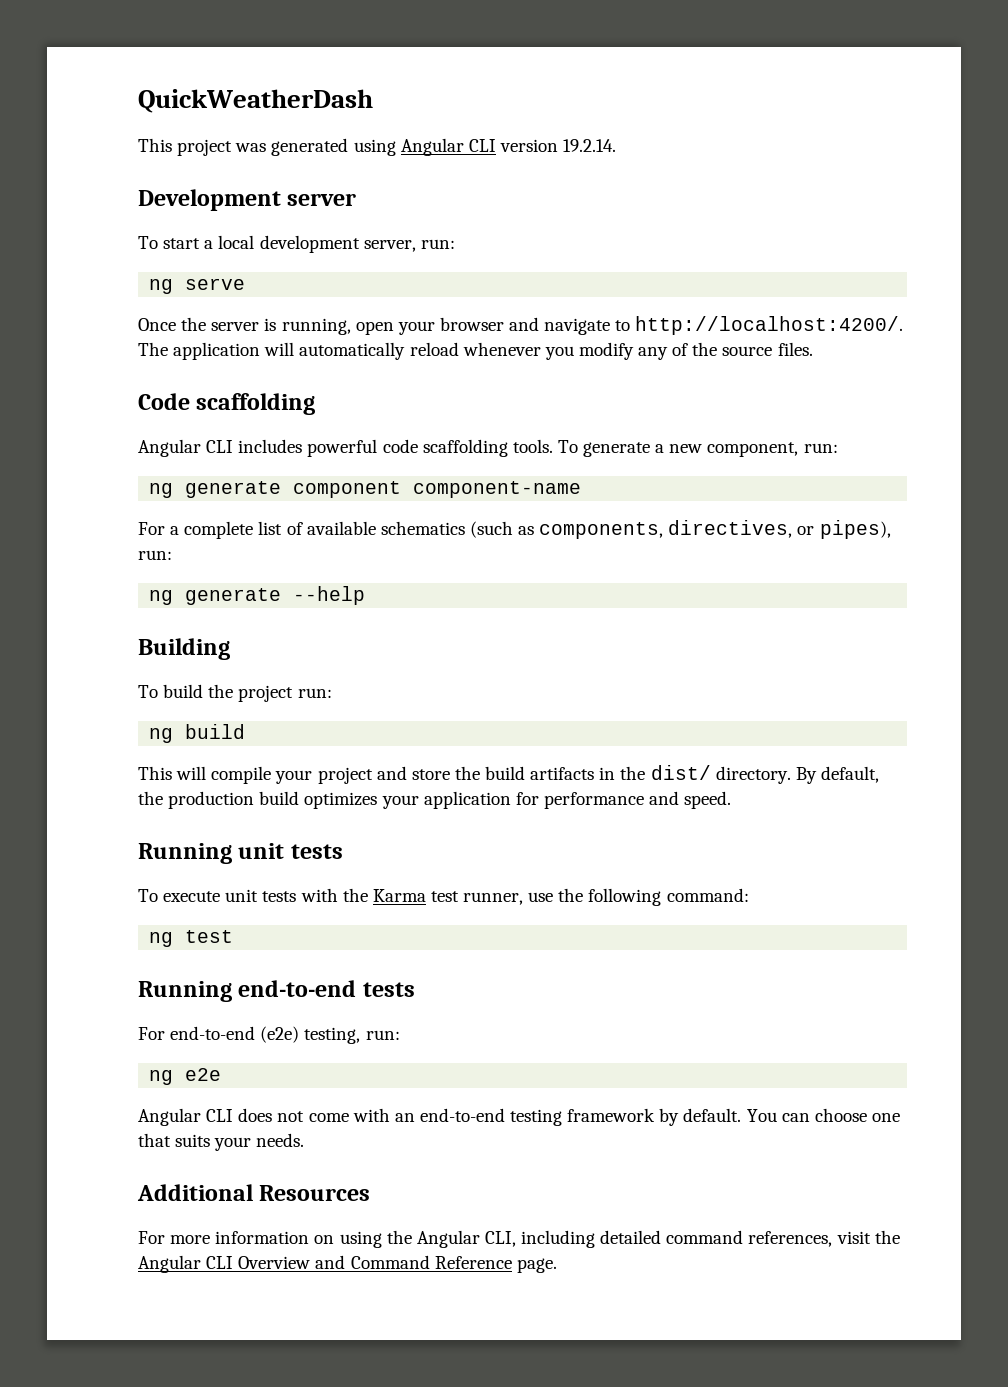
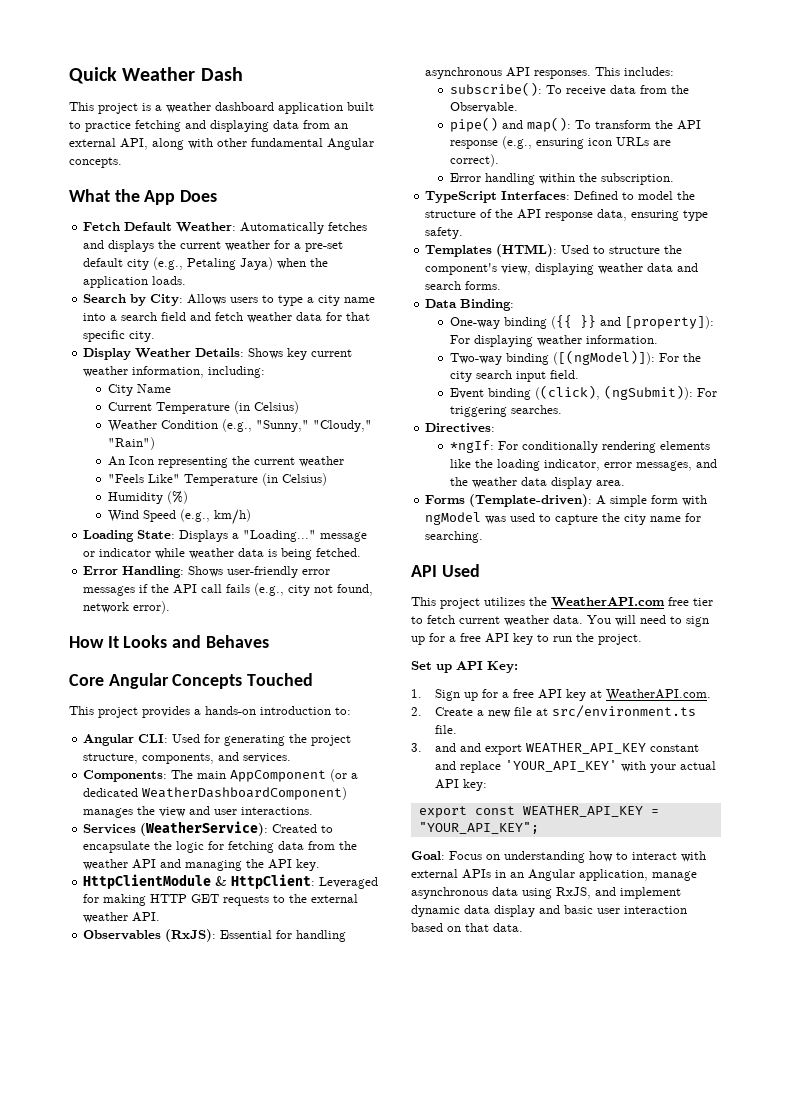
[138,89,373,113] [138,138,617,156] [138,189,357,211] [138,235,455,253] [149,278,246,294] [138,316,904,335] [138,342,813,360] [138,393,316,415] [138,439,838,457] [149,481,582,498] [138,520,891,539] [138,550,172,560] [149,586,366,605] [138,638,230,660] [138,684,332,702] [149,724,246,743] [138,765,879,784] [138,791,732,809] [138,843,343,864] [138,888,749,906] [149,930,234,947] [138,980,415,1002] [138,1026,400,1044] [149,1068,222,1085] [138,1108,900,1126] [138,1133,305,1151] [137,1184,371,1201] [138,1230,900,1248] [138,1255,557,1273] QuickWeatherDash // This project was generated using Angular CLI version 19.2.14. // Development server // To start a local development server, run: // ng serve // Once the server is running, open your browser and navigate to http://localhost:4200/. The application will automatically reload whenever you modify any of the source files. // Code scaffolding // Angular CLI includes powerful code scaffolding tools. To generate a new component, run: // ng generate component component-name // For a complete list of available schematics (such as components, directives, or pipes), run: // ng generate --help // Building // To build the project run: // ng build // This will compile your project and store the build artifacts in the dist/ directory. By default, the production build optimizes your application for performance and speed. // Running unit tests // To execute unit tests with the Karma test runner, use the following command: // ng test // Running end-to-end tests // For end-to-end (e2e) testing, run: // ng e2e // Angular CLI does not come with an end-to-end testing framework by default. You can choose one that suits your needs. // Additional Resources // For more information on using the Angular CLI, including detailed command references, visit the Angular CLI Overview and Command Reference page. -> [69,67,243,84] [69,102,374,114] [69,120,348,132] [69,138,374,150] [69,157,122,168] [69,189,218,205] [83,222,368,234] [83,240,344,252] [83,257,329,270] [83,276,187,288] [83,294,376,306] [83,312,371,323] [83,330,156,342] [83,348,353,360] [83,366,266,378] [107,384,171,396] [107,401,299,414] [107,419,372,432] [107,437,155,450] [107,456,344,468] [107,473,327,486] [107,491,188,504] [107,509,251,525] [83,530,368,542] [83,548,362,560] [83,566,331,578] [83,583,374,596] [83,601,171,614] [69,635,269,648] [69,673,314,689] [69,706,351,718] [83,734,352,746] [83,752,292,764] [83,769,359,782] [83,787,348,800] [83,806,314,818] [83,821,334,836] [83,841,358,853] [83,859,321,871] [83,874,379,889] [83,894,359,906] [83,912,161,923] [83,929,347,942] [425,67,675,79] [449,82,689,96] [449,102,518,113] [449,117,701,132] [449,136,671,149] [449,154,499,167] [449,173,674,185] [425,191,696,203] [425,209,709,221] [425,227,464,239] [425,244,683,257] [425,263,699,275] [425,281,502,290] [425,299,515,311] [449,315,714,329] [449,335,658,347] [449,350,701,365] [449,370,579,382] [449,385,717,400] [449,405,562,417] [425,423,496,433] [449,440,710,453] [449,459,717,471] [449,477,625,489] [425,494,708,507] [425,512,702,525] [425,531,484,543] [411,564,480,577] [411,597,713,609] [411,615,709,627] [411,633,642,645] [411,661,518,673] [411,689,712,701] [411,705,697,718] [435,725,458,734] [411,743,700,755] [435,760,717,773] [435,779,488,791] [418,806,659,818] [418,822,539,834] [411,851,706,863] [411,869,697,881] [411,887,681,899] [411,905,687,917] [411,923,523,932] Quick Weather Dash // This project is a weather dashboard application built to practice fetching and displaying data from an external API, along with other fundamental Angular concepts. // What the App Does // Fetch Default Weather: Automatically fetches and displays the current weather for a pre-set default city (e.g., Petaling Jaya) when the application loads. // Search by City: Allows users to type a city name into a search field and fetch weather data for that specific city. // Display Weather Details: Shows key current weather information, including: // City Name // Current Temperature (in Celsius) // Weather Condition (e.g., "Sunny," "Cloudy," "Rain") // An Icon representing the current weather // "Feels Like" Temperature (in Celsius) // Humidity (%) // Wind Speed (e.g., km/h) // Loading State: Displays a "Loading..." message or indicator while weather data is being fetched. // Error Handling: Shows user-friendly error messages if the API call fails (e.g., city not found, network error). // How It Looks and Behaves // Core Angular Concepts Touched // This project provides a hands-on introduction to: // Angular CLI: Used for generating the project structure, components, and services. // Components: The main AppComponent (or a dedicated WeatherDashboardComponent) manages the view and user interactions. // Services (WeatherService): Created to encapsulate the logic for fetching data from the weather API and managing the API key. // HttpClientModule & HttpClient: Leveraged for making HTTP GET requests to the external weather API. // Observables (RxJS): Essential for handling asynchronous API responses. This includes: // subscribe(): To receive data from the Observable. // pipe() and map(): To transform the API response (e.g., ensuring icon URLs are correct). // Error handling within the subscription. // TypeScript Interfaces: Defined to model the structure of the API response data, ensuring type safety. // Templates (HTML): Used to structure the component's view, displaying weather data and search forms. // Data Binding: // One-way binding ({{ }} and [property]): For displaying weather information. // Two-way binding ([(ngModel)]): For the city search input field. // Event binding ((click), (ngSubmit)): For triggering searches. // Directives: // *ngIf: For conditionally rendering elements like the loading indicator, error messages, and the weather data display area. // Forms (Template-driven): A simple form with ngModel was used to capture the city name for searching. // API Used // This project utilizes the WeatherAPI.com free tier to fetch current weather data. You will need to sign up for a free API key to run the project. // Set up API Key: // 1. Sign up for a free API key at WeatherAPI.com. // 2. Create a new file at src/environment.ts file. // 3. and and export WEATHER_API_KEY constant and replace 'YOUR_API_KEY' with your actual API key: // export const WEATHER_API_KEY = "YOUR_API_KEY"; // Goal: Focus on understanding how to interact with external APIs in an Angular application, manage asynchronous data using RxJS, and implement dynamic data display and basic user interaction based on that data.

